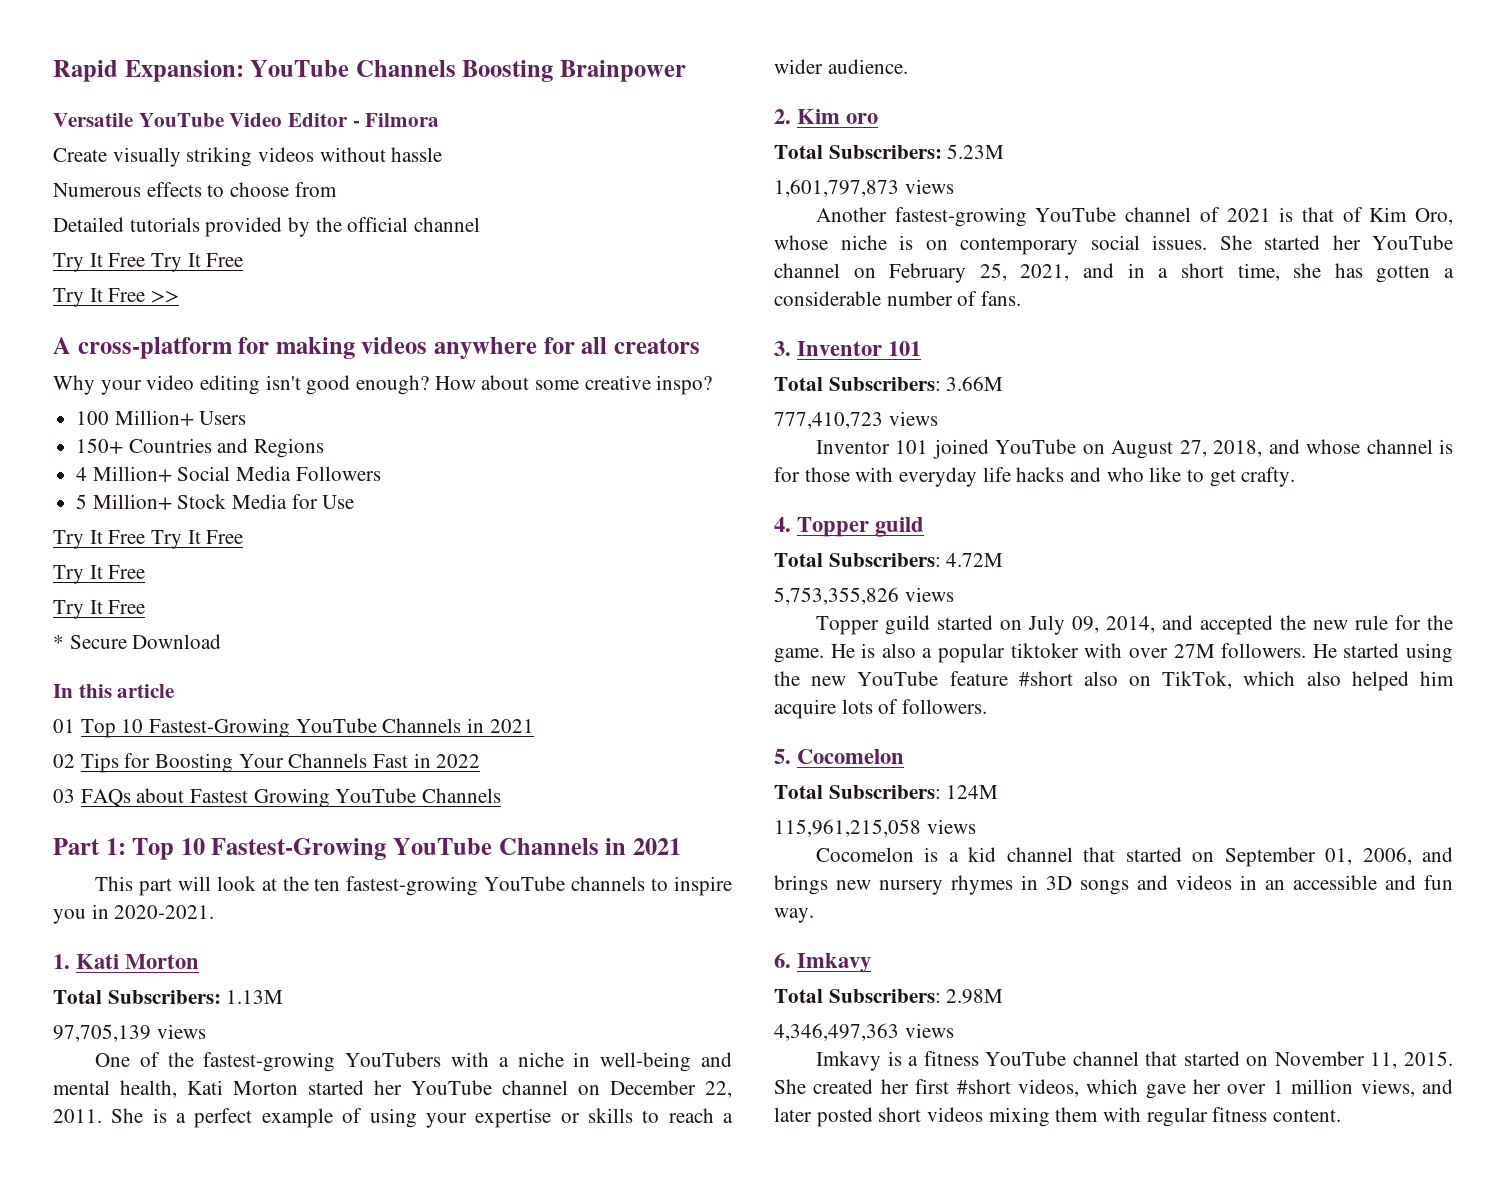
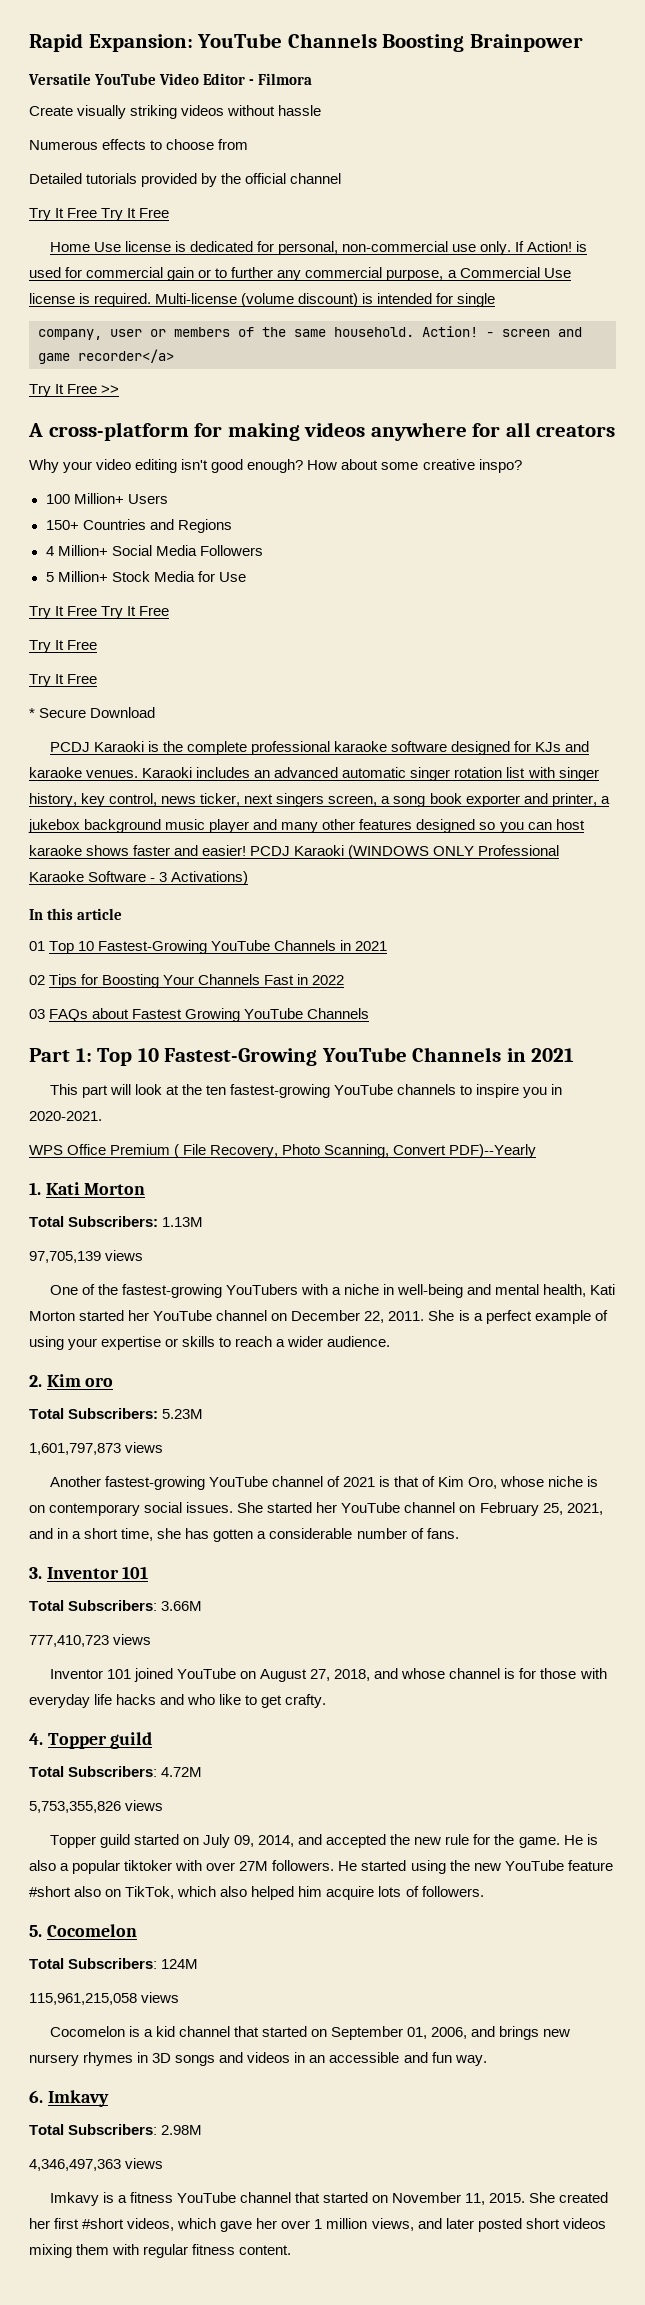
(244, 260) none -> [49,241,588,255] [29,267,571,281] [29,293,496,307] [38,326,582,340] [38,349,174,364] // Home Use license is dedicated for personal, non-commercial use only. If Action! is used for commercial gain or to further any commercial purpose, a Commercial Use license is required. Multi-license (volume discount) is intended for single // company, user or members of the same household. Action! - screen and game recorder</a>
(222, 641) none -> [49,741,590,755] [29,767,599,781] [29,793,610,807] [28,819,585,833] [29,845,560,859] [29,871,249,885] // PCDJ Karaoki is the complete professional karaoke software designed for KJs and karaoke venues. Karaoki includes an advanced automatic singer rotation list with singer history, key control, news ticker, next singers screen, a song book exporter and printer, a jukebox background music player and many other features designed so you can host karaoke shows faster and easier! PCDJ Karaoki (WINDOWS ONLY Professional Karaoke Software - 3 Activations)
(215, 912) none -> [29,1144,537,1158] // WPS Office Premium ( File Recovery, Photo Scanning, Convert PDF)--Yearly

